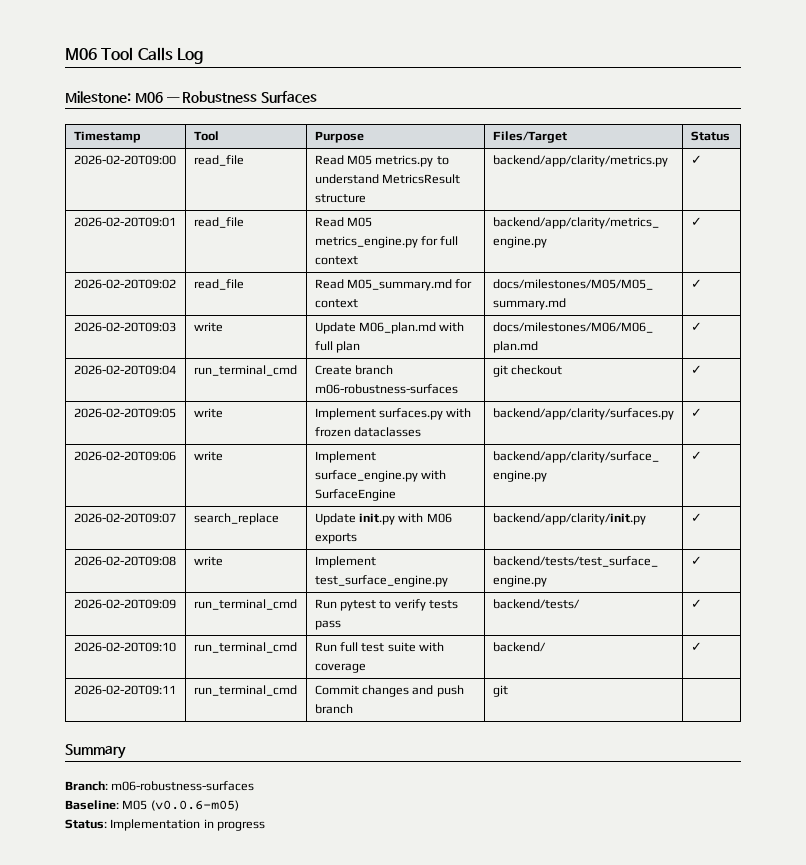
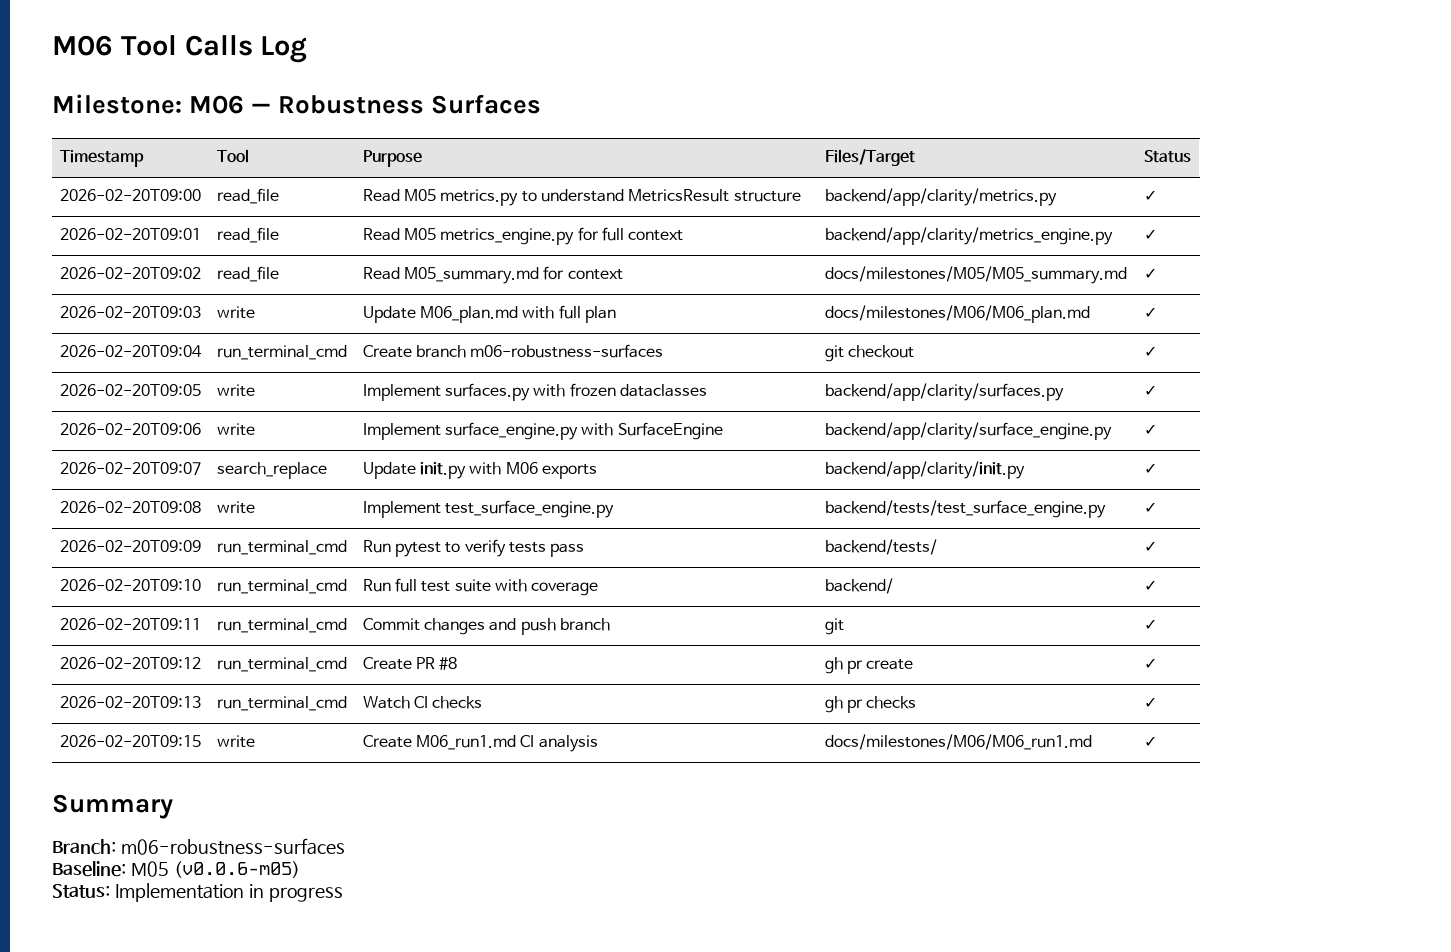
(508, 691) none -> [1143,619,1157,630] [59,657,201,669] [216,657,347,672] [362,657,458,670] [824,657,914,674] [1143,658,1157,669] [59,696,201,708] [216,696,347,711] [362,696,483,709] [824,696,917,713] [1143,697,1157,708] [59,735,201,747] [216,735,255,748] [362,735,598,752] [824,734,1092,750] [1143,736,1157,747] ✓ // 2026-02-20T09:12 | run_terminal_cmd | Create PR #8 | gh pr create | ✓ // 2026-02-20T09:13 | run_terminal_cmd | Watch CI checks | gh pr checks | ✓ // 2026-02-20T09:15 | write | Create M06_run1.md CI analysis | docs/milestones/M06/M06_run1.md | ✓

